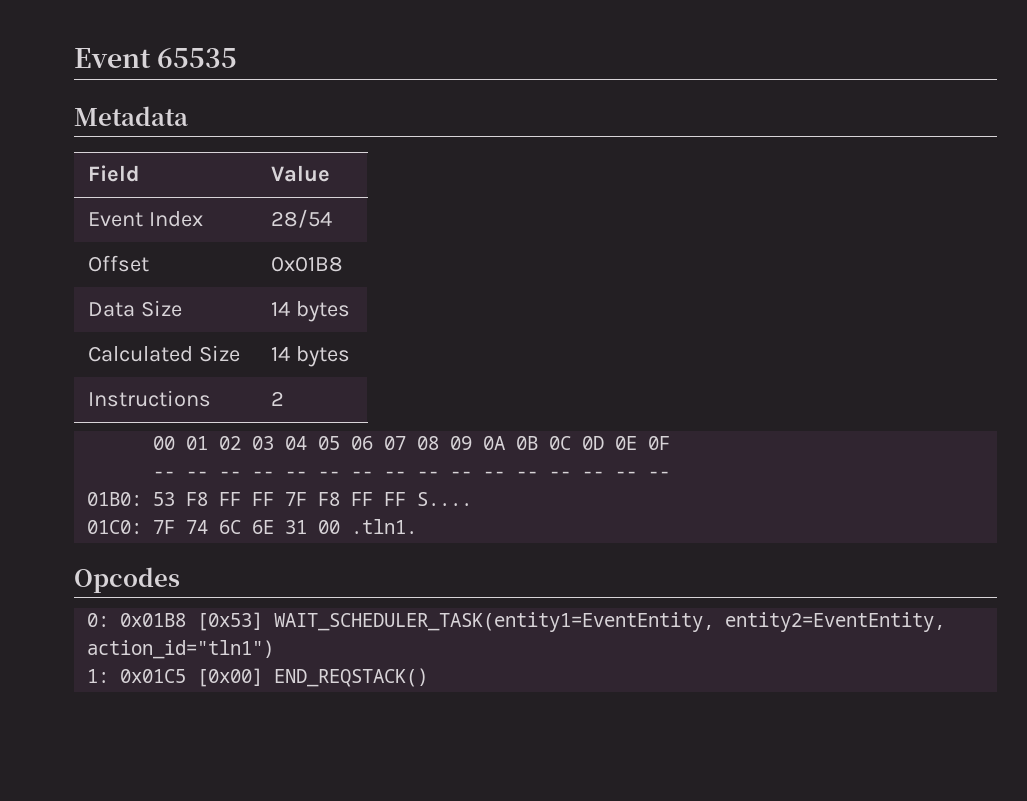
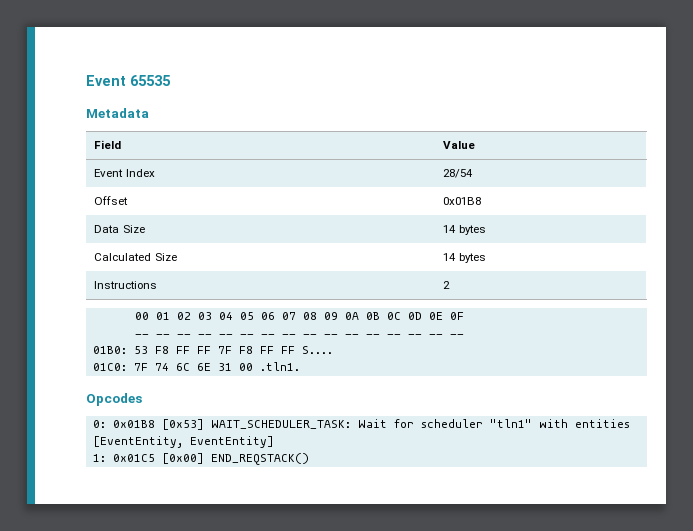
[274,612,946,632] [87,640,275,659] WAIT_SCHEDULER_TASK(entity1=EventEntity, entity2=EventEntity, action_id="tln1") -> [210,419,630,429] [92,436,274,448] WAIT_SCHEDULER_TASK: Wait for scheduler "tln1" with entities [EventEntity, EventEntity]

